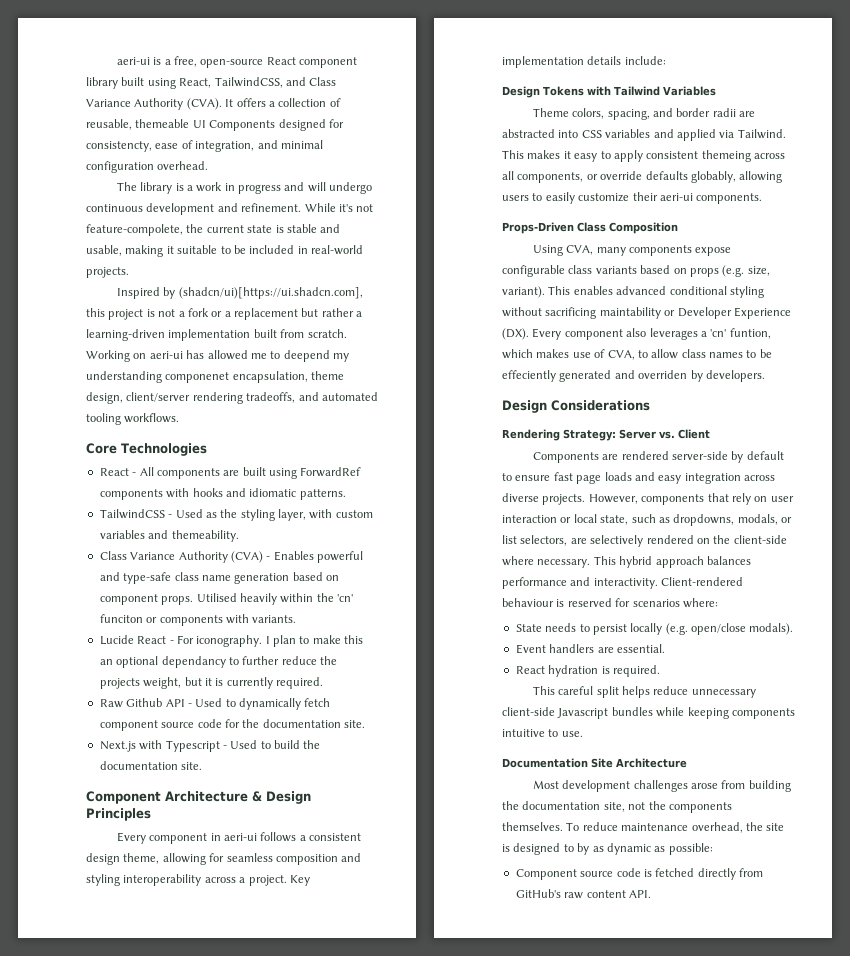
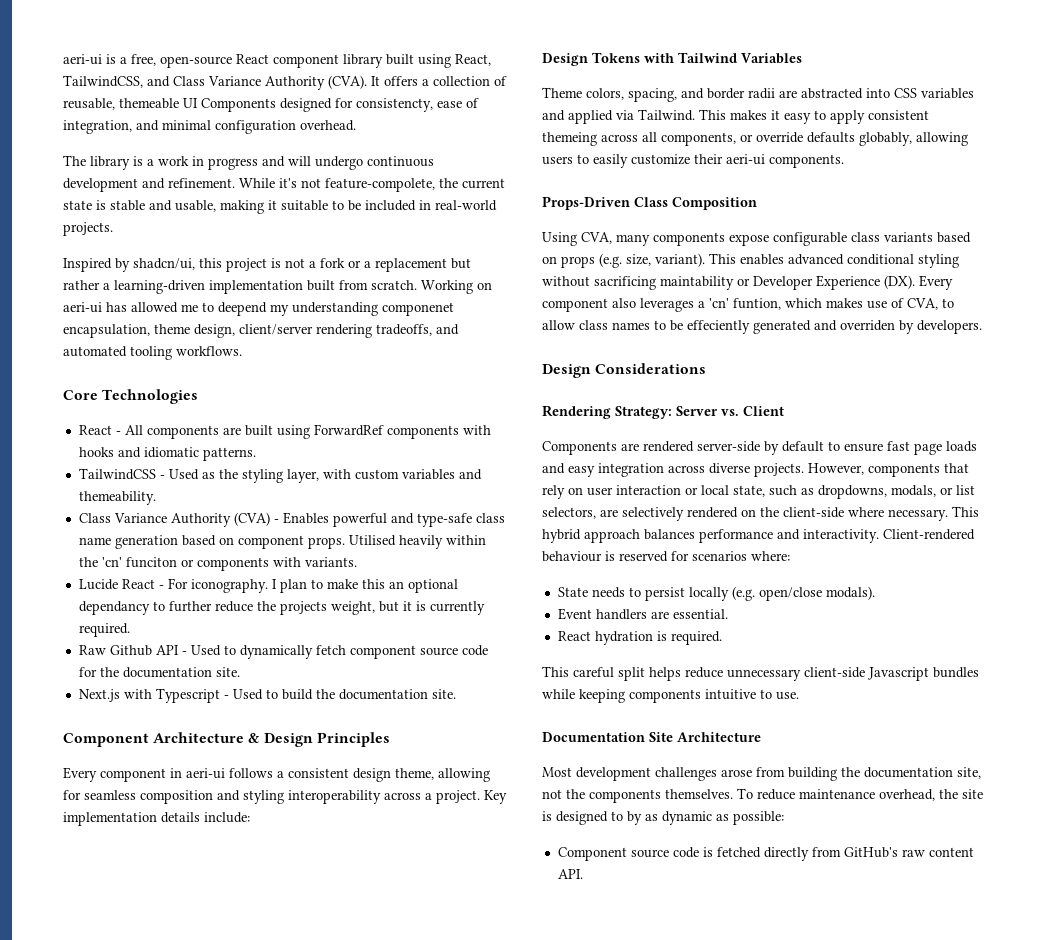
[178,287,363,299] (shadcn/ui)[https://ui.shadcn.com], -> [133,258,195,270] shadcn/ui,

